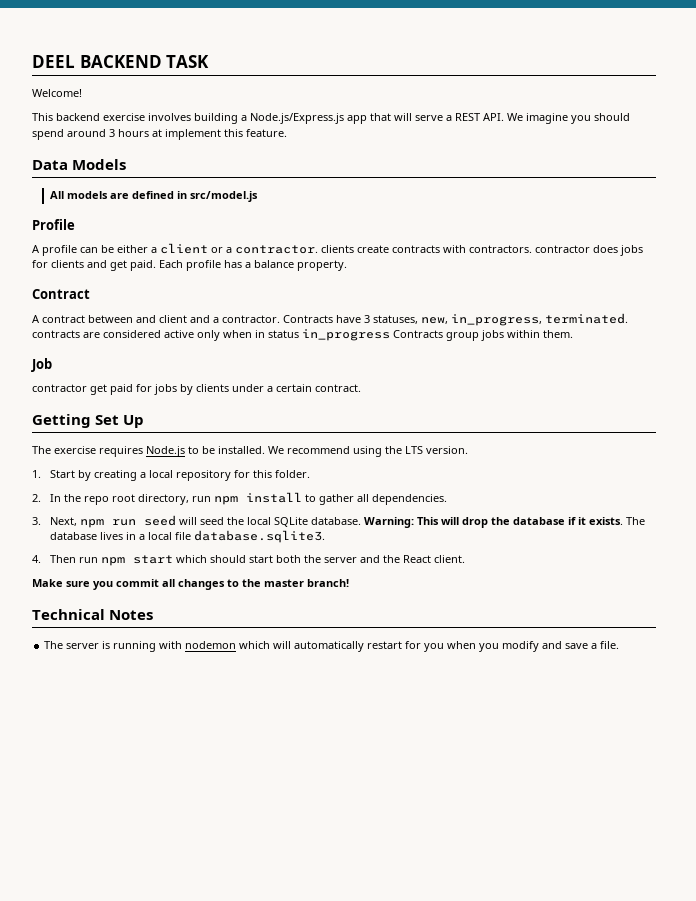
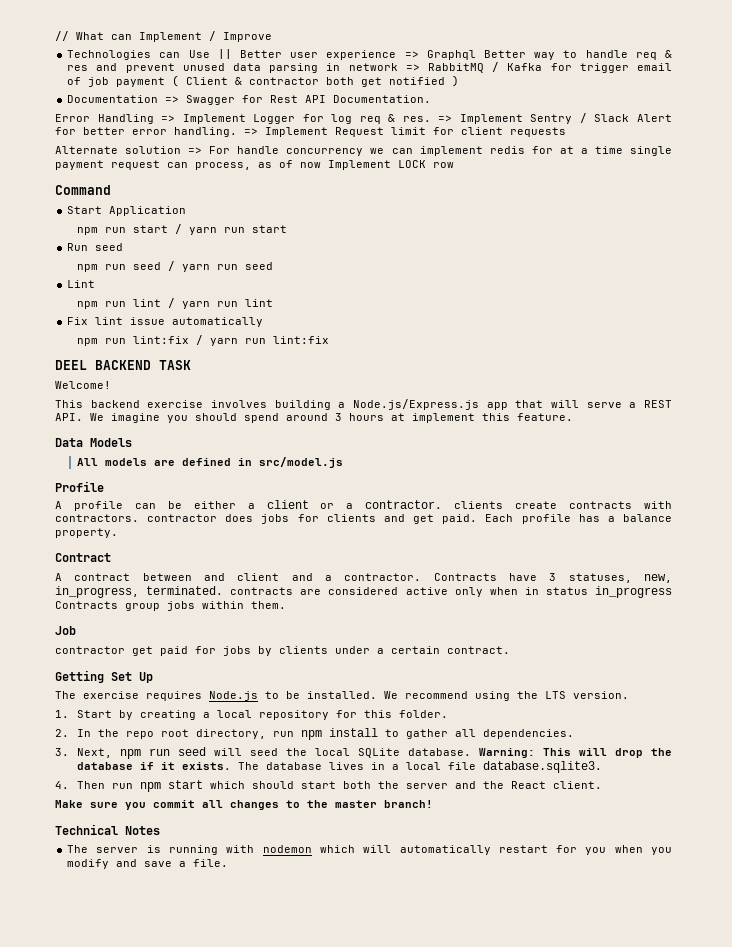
(32, 61) none -> [55,31,272,42] [67,49,672,60] [67,62,672,73] [67,75,460,87] [67,95,432,105] [55,113,672,124] [55,127,566,137] [55,146,672,156] [55,160,454,170] [55,185,111,195] [67,206,187,216] [76,224,287,235] [67,243,124,251] [76,261,273,272] [67,280,96,288] [76,298,273,309] [67,317,264,327] [76,335,329,346] // What can Implement / Improve // Technologies can Use || Better user experience => Graphql Better way to handle req & res and prevent unused data parsing in network => RabbitMQ / Kafka for trigger email of job payment ( Client & contractor both get notified ) // Documentation => Swagger for Rest API Documentation. // Error Handling => Implement Logger for log req & res. => Implement Sentry / Slack Alert for better error handling. => Implement Request limit for client requests // Alternate solution => For handle concurrency we can implement redis for at a time single payment request can process, as of now Implement LOCK row // Command // Start Application // npm run start / yarn run start // Run seed // npm run seed / yarn run seed // Lint // npm run lint / yarn run lint // Fix lint issue automatically // npm run lint:fix / yarn run lint:fix //

